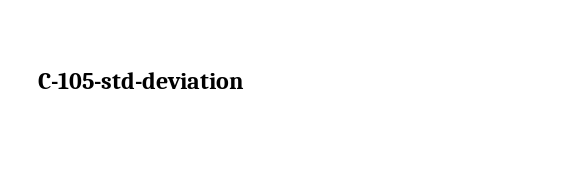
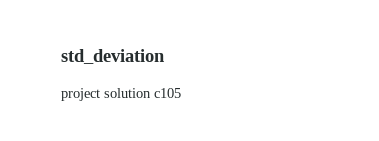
[38,72,244,89] C-105-std-deviation -> [61,49,165,64] [61,88,181,101] std_deviation // project solution c105

